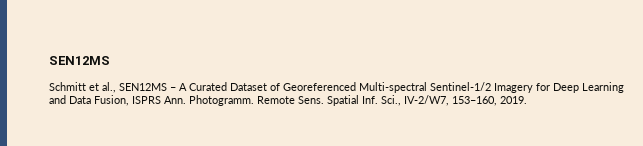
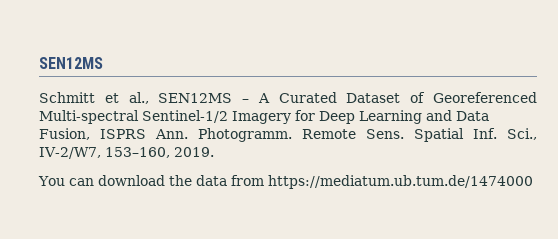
(527, 100) none -> [38,175,533,189] // You can download the data from https://mediatum.ub.tum.de/1474000

